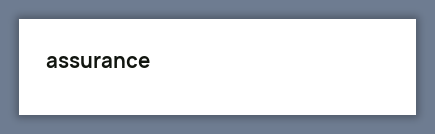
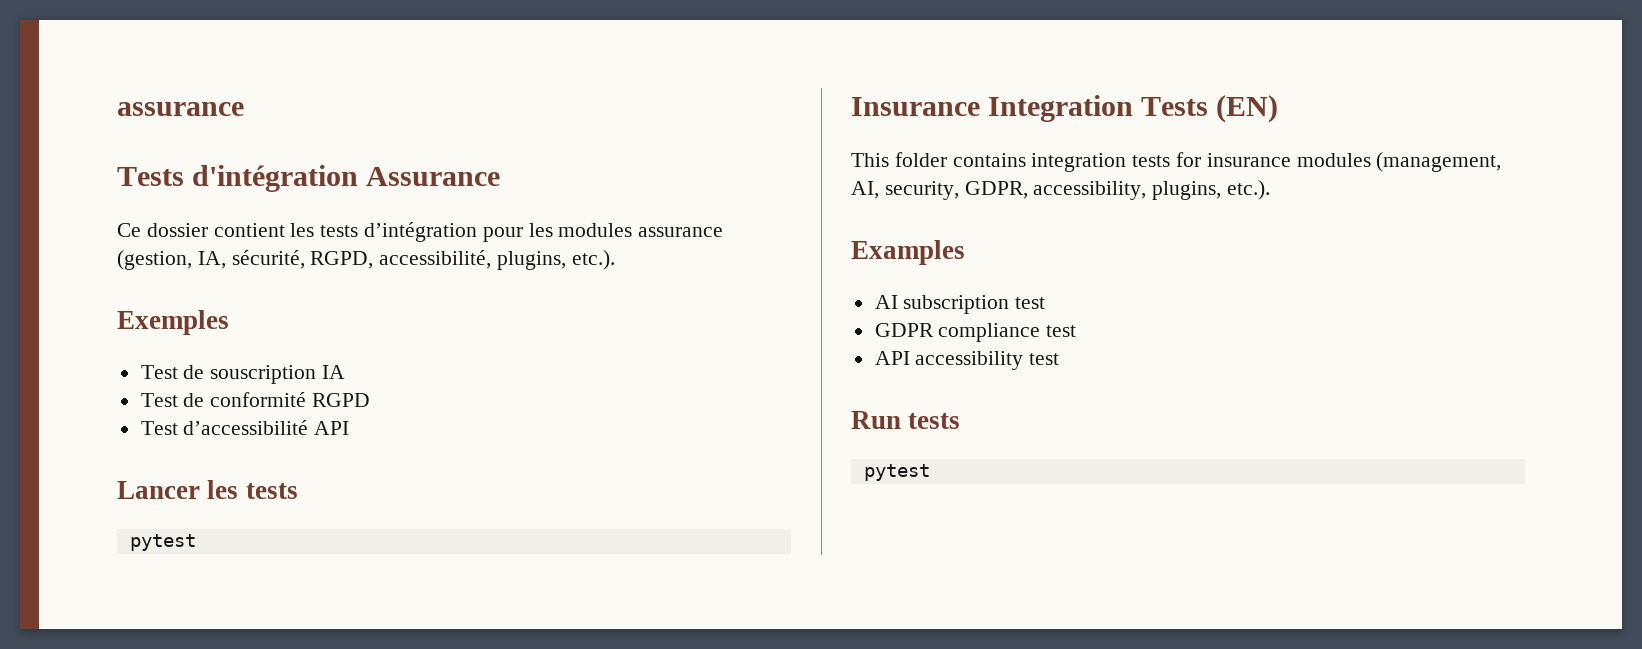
[46,55,150,68] assurance -> [117,102,244,116] [117,165,501,192] [117,222,724,242] [117,250,615,270] [117,310,229,335] [140,365,346,384] [140,392,371,407] [140,420,350,435] [117,480,298,499] [129,534,196,551] [851,95,1279,123] [851,152,1502,172] [851,180,1271,200] [851,240,965,265] [874,295,1046,314] [874,323,1077,342] [874,351,1060,370] [851,411,961,429] [863,464,930,481] assurance // Tests d'intégration Assurance // Ce dossier contient les tests d’intégration pour les modules assurance (gestion, IA, sécurité, RGPD, accessibilité, plugins, etc.). // Exemples // Test de souscription IA // Test de conformité RGPD // Test d’accessibilité API // Lancer les tests // pytest // Insurance Integration Tests (EN) // This folder contains integration tests for insurance modules (management, AI, security, GDPR, accessibility, plugins, etc.). // Examples // AI subscription test // GDPR compliance test // API accessibility test // Run tests // pytest

